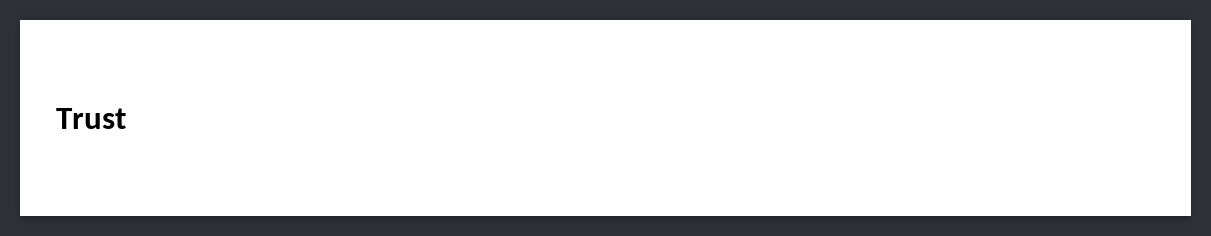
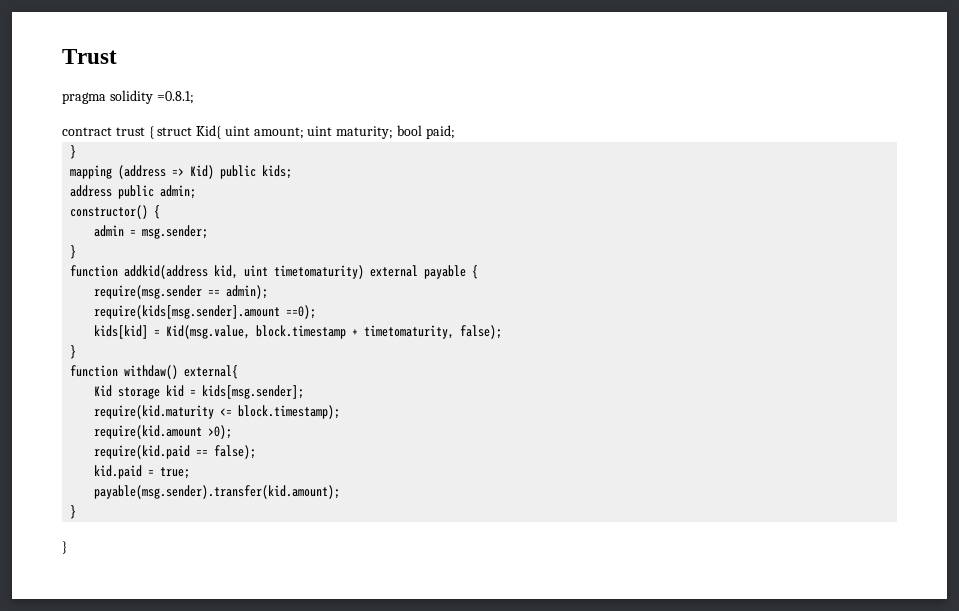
(126, 118) none -> [62,90,194,104] [62,125,455,139] [70,145,77,159] [70,165,293,179] [70,185,197,199] [70,205,161,219] [94,225,209,239] [70,245,77,259] [70,265,479,279] [94,285,269,299] [94,305,317,319] [94,325,503,339] [70,345,77,359] [70,365,239,379] [94,385,305,399] [94,405,341,419] [94,425,233,439] [94,445,257,459] [94,465,191,479] [94,485,341,499] [70,505,77,519] [62,541,67,554] // pragma solidity =0.8.1; // contract trust { struct Kid{ uint amount; uint maturity; bool paid; // } // mapping (address => Kid) public kids; // address public admin; // constructor() { // admin = msg.sender; // } // function addkid(address kid, uint timetomaturity) external payable { // require(msg.sender == admin); // require(kids[msg.sender].amount ==0); // kids[kid] = Kid(msg.value, block.timestamp + timetomaturity, false); // } // function withdaw() external{ // Kid storage kid = kids[msg.sender]; // require(kid.maturity <= block.timestamp); // require(kid.amount >0); // require(kid.paid == false); // kid.paid = true; // payable(msg.sender).transfer(kid.amount); // } // }

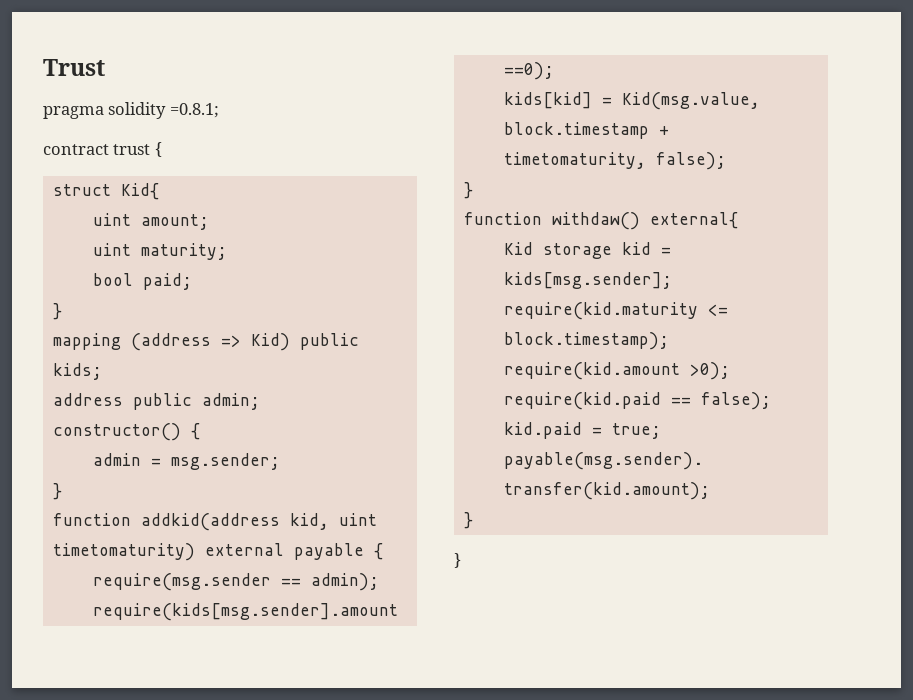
(154, 132) none -> (162, 149) //
(222, 132) none -> (159, 191) //
(304, 133) none -> (209, 222) //
(394, 132) none -> (227, 251) //

